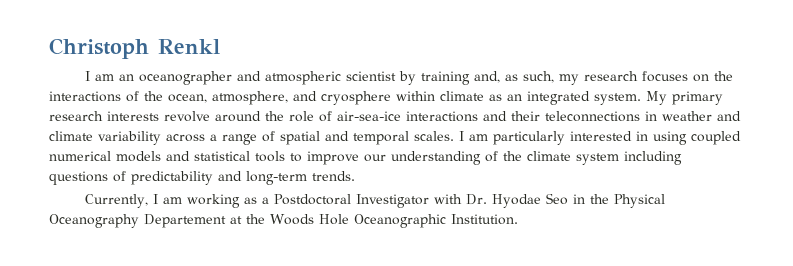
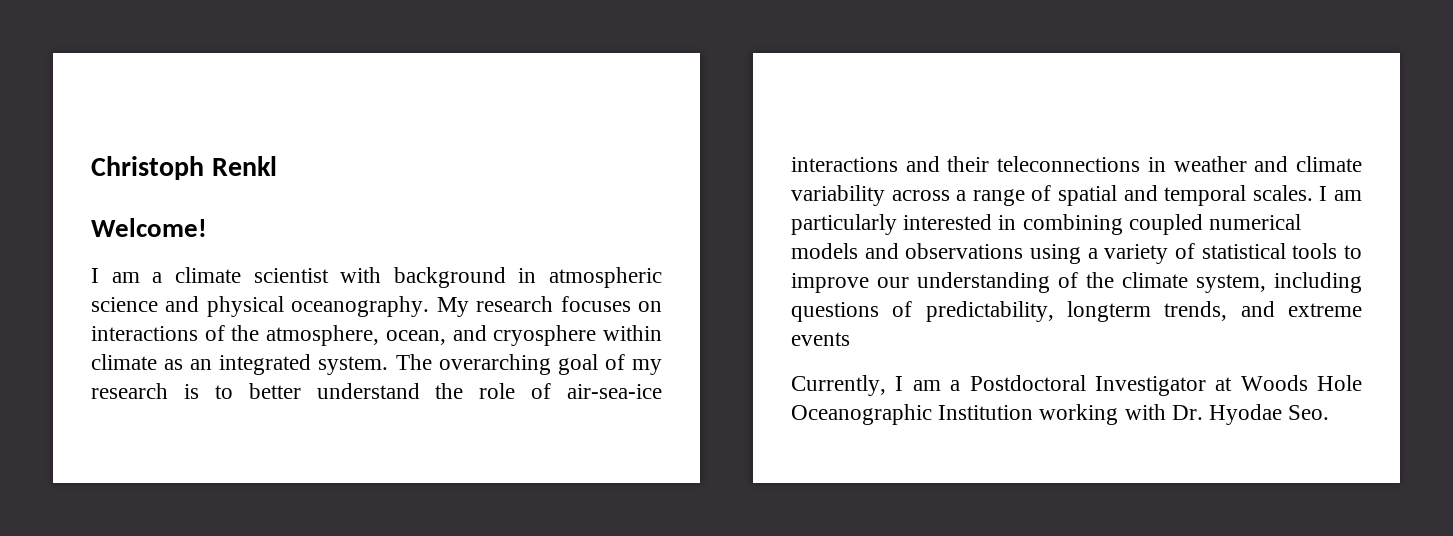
[84,71,579,85] // I am an oceanographer and atmospheric scientist by training and, as such, my -> [91,218,207,237] [91,267,662,288] [91,296,469,317] // Welcome! // I am a climate scientist with background in atmospheric science and physical oceanography. My
[713,71,733,81] the -> (663, 306) none
[168,91,288,105] ocean, atmosphere, -> [266,325,446,346] atmosphere, ocean,
[646,91,723,105] [49,111,261,122] My primary research interests revolve around -> [395,354,662,375] [91,383,420,399] The overarching goal of my research is to better understand
[653,131,687,145] using -> [1022,214,1123,235] combining
(190, 156) none -> [905,243,1195,264] observations using a variety of
[576,153,619,165] system -> [1196,274,1266,293] system,
[131,171,355,185] predictability and long-term trends. -> [925,301,1362,322] [791,332,850,346] predictability, longterm trends, and extreme events
[186,194,257,208] working as -> (941, 385) none
[433,193,665,208] [49,214,518,228] with Dr. Hyodae Seo in the Physical Oceanography Departement at the Woods Hole Oceanographic Institution. -> [1215,375,1362,391] [791,404,1330,425] at Woods Hole Oceanographic Institution working with Dr. Hyodae Seo.

